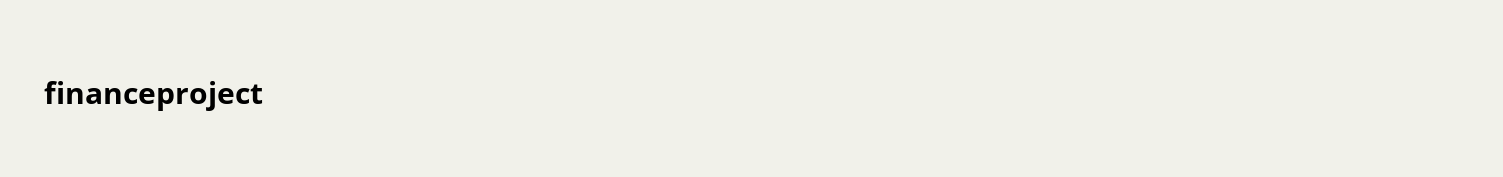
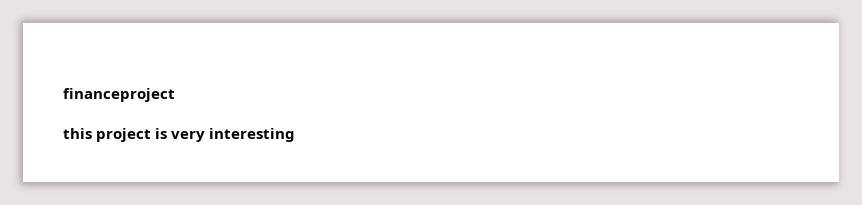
(263, 96) none -> [63,128,296,142] // this project is very interesting

